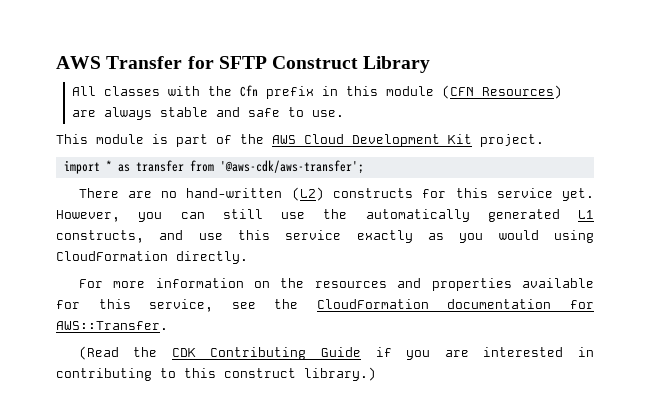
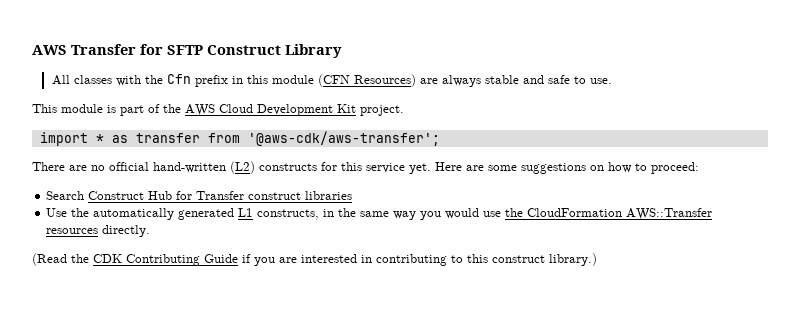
(178, 194) none -> [109,162,149,171] official
[56,209,305,222] However, you can still use -> [435,162,699,174] [46,191,353,200] [46,208,68,217] Here are some suggestions on how to proceed: // Search Construct Hub for Transfer construct libraries // Use
[159,230,594,243] [56,251,248,264] [78,278,594,291] [56,299,594,312] [56,321,168,330] and use this service exactly as you would using CloudFormation directly. // For more information on the resources and properties available for this service, see the CloudFormation documentation for AWS::Transfer. -> [323,208,713,220] [46,225,151,237] in the same way you would use the CloudFormation AWS::Transfer resources directly.

